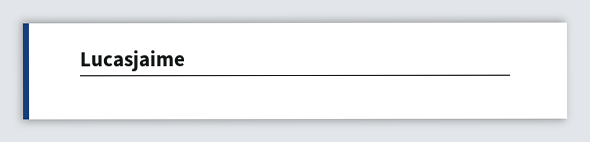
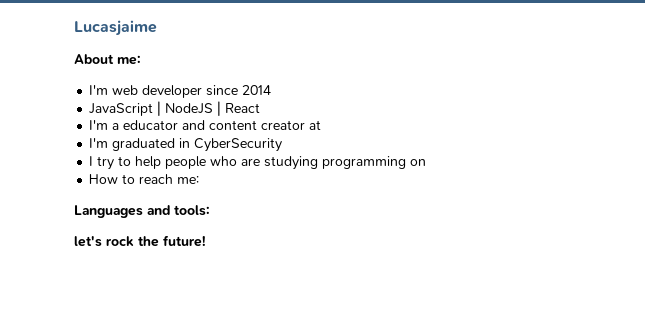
(186, 61) none -> [74,54,141,65] [89,85,272,98] [89,101,261,116] [89,120,322,130] [89,138,283,152] [89,156,427,170] [89,174,200,184] [74,205,210,218] [74,235,206,247] // About me: // I'm web developer since 2014 // JavaScript | NodeJS | React // I'm a educator and content creator at // I'm graduated in CyberSecurity // I try to help people who are studying programming on // How to reach me: // Languages and tools: // let's rock the future!

